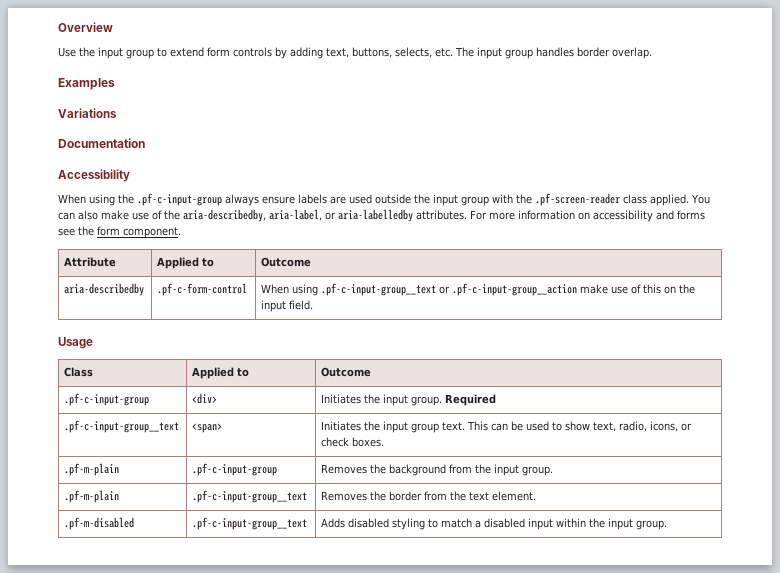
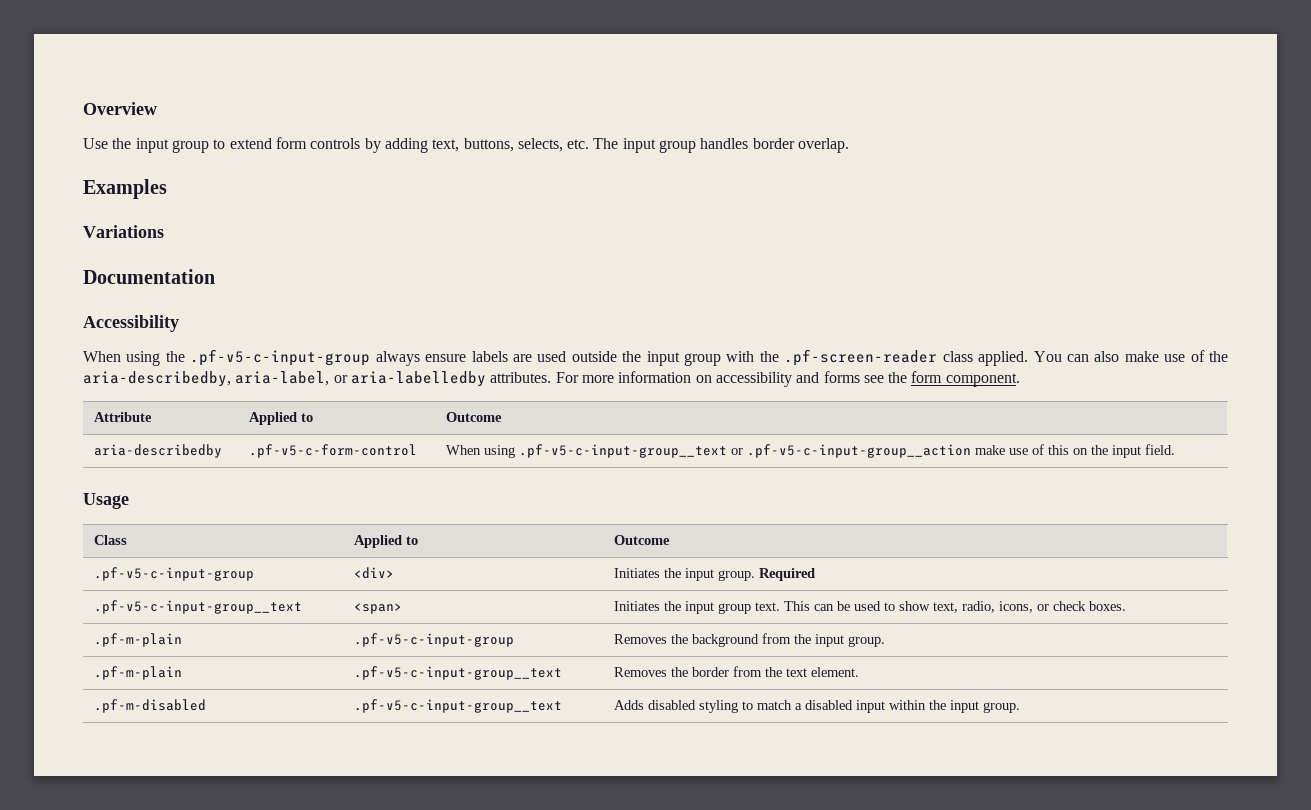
[137,193,222,206] .pf-c-input-group -> [190,349,371,366] .pf-v5-c-input-group
[157,283,248,296] [261,283,578,296] .pf-c-form-control | When using .pf-c-input-group__text or .pf-c-input-group__action -> [248,444,417,458] [445,444,971,458] .pf-v5-c-form-control | When using .pf-v5-c-input-group__text or .pf-v5-c-input-group__action
[64,393,150,406] .pf-c-input-group -> [93,567,254,581] .pf-v5-c-input-group
[64,420,180,433] .pf-c-input-group__text -> [93,600,302,614] .pf-v5-c-input-group__text
[192,463,278,476] .pf-c-input-group -> [353,633,514,647] .pf-v5-c-input-group
[192,490,308,503] .pf-c-input-group__text -> [353,666,562,680] .pf-v5-c-input-group__text
[192,517,308,530] .pf-c-input-group__text -> [353,699,562,713] .pf-v5-c-input-group__text

